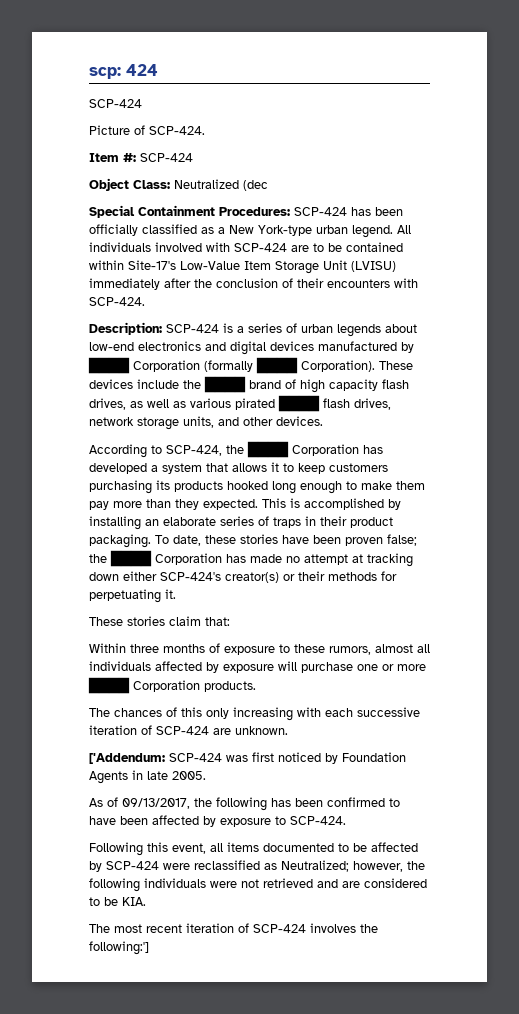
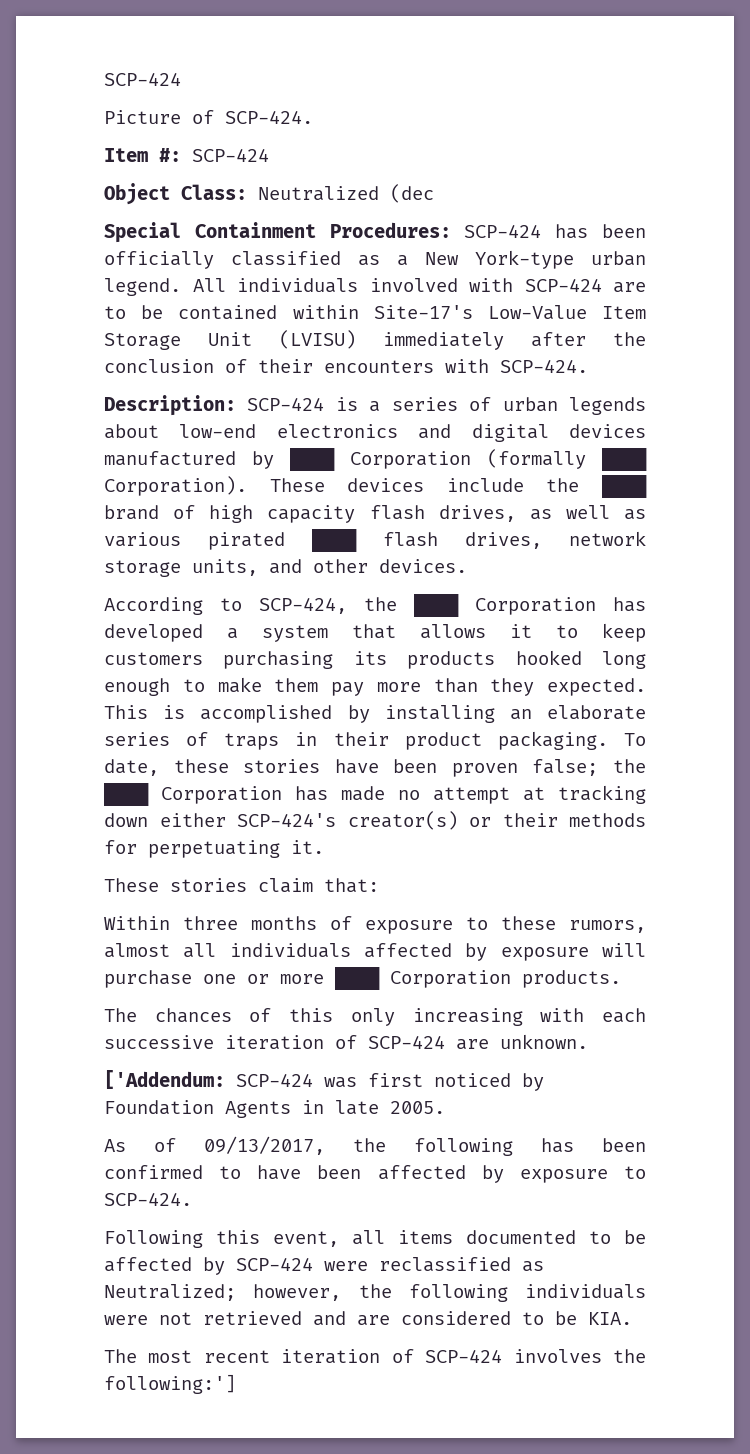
[89,64,158,79] scp: 424 // -> (104, 79) none

